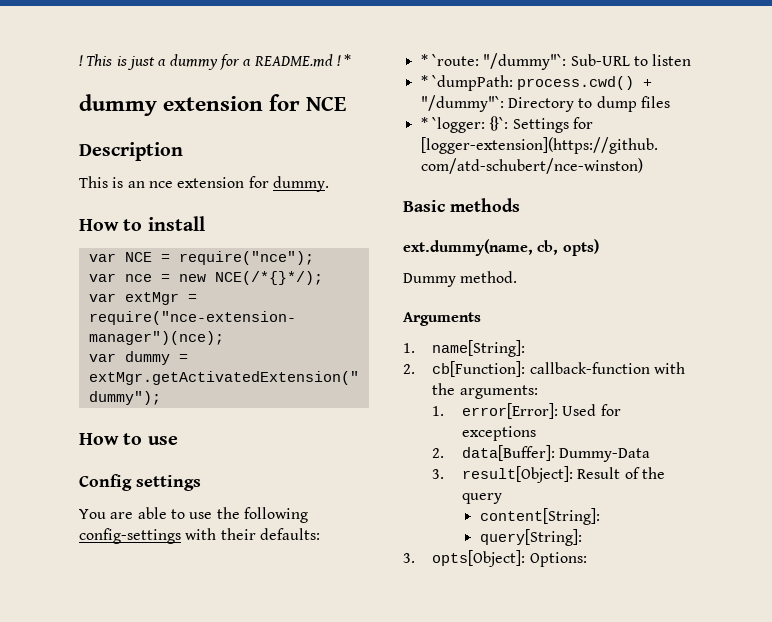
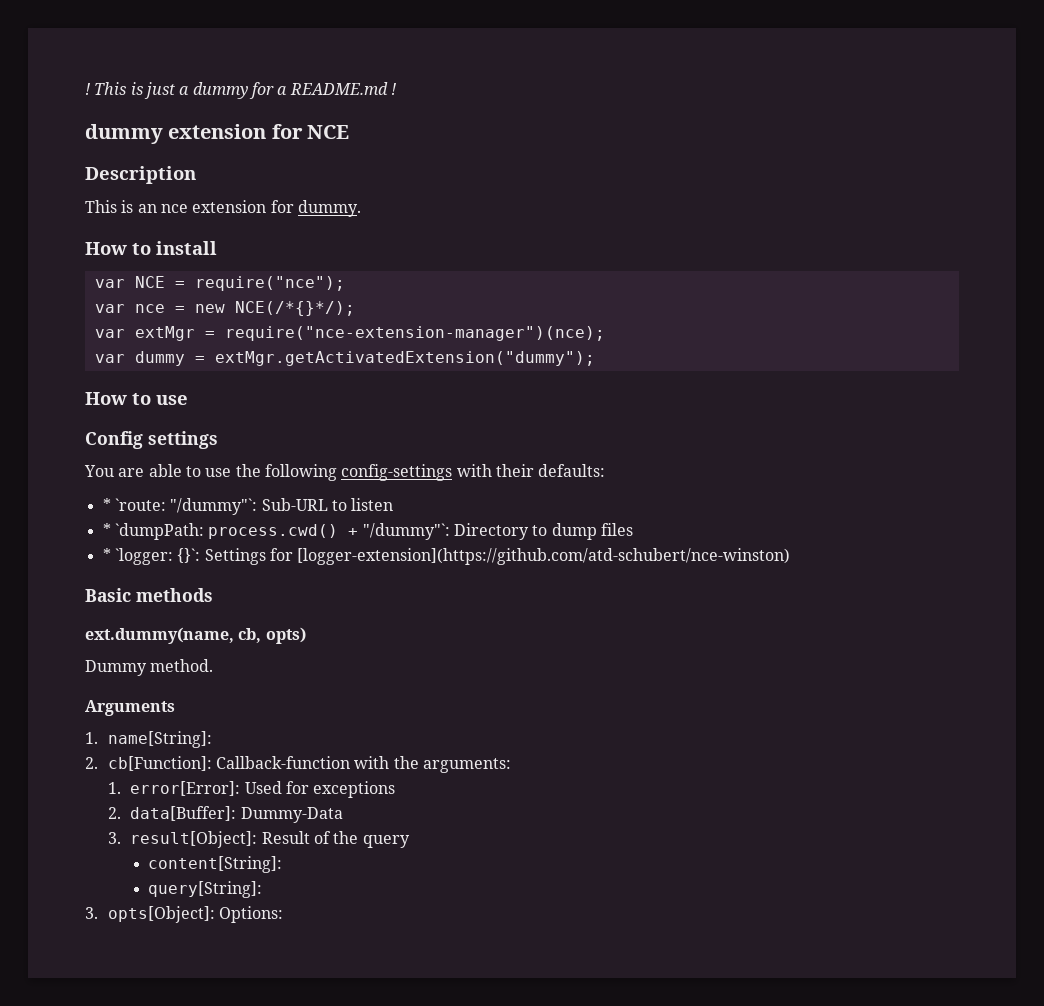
[344,54,352,66] * -> (397, 89) none
[529,362,650,374] callback-function -> [215,756,350,769] Callback-function

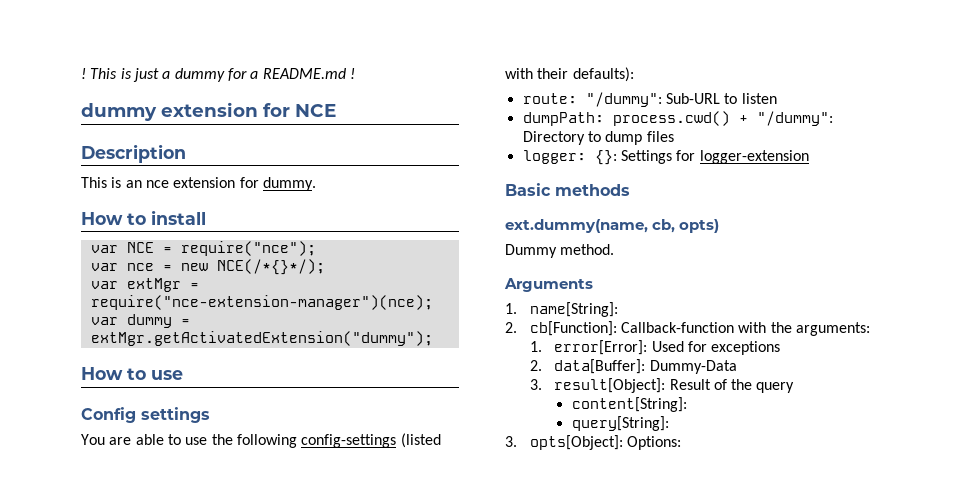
(453, 472) none -> [400,433,441,448] (listed
[538,464,606,477] [102,498,258,515] defaults: // * `route: "/dummy"`: -> [572,67,634,82] [522,92,662,107] defaults): // route: "/dummy":
[102,523,204,540] * `dumpPath: -> [522,112,604,126] dumpPath:
[362,523,450,540] "/dummy"`: -> [756,111,833,126] "/dummy":
[102,548,201,565] * `logger: {}`: -> [522,150,617,165] logger: {}:
[297,548,791,565] [logger-extension](https://github.com/atd-schubert/nce-winston) -> [699,150,809,164] logger-extension

